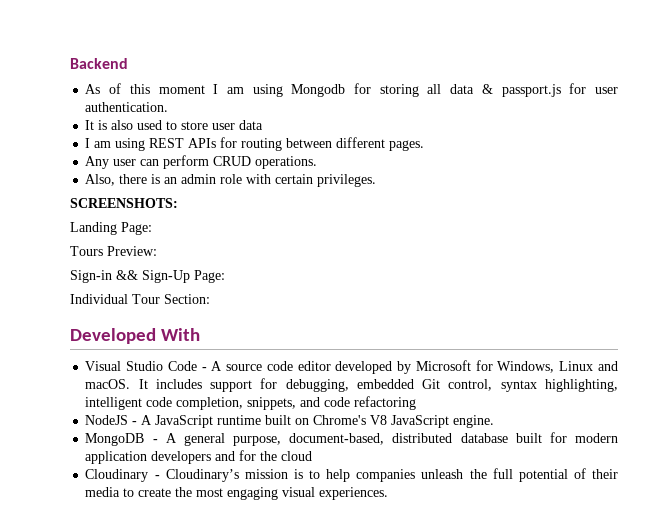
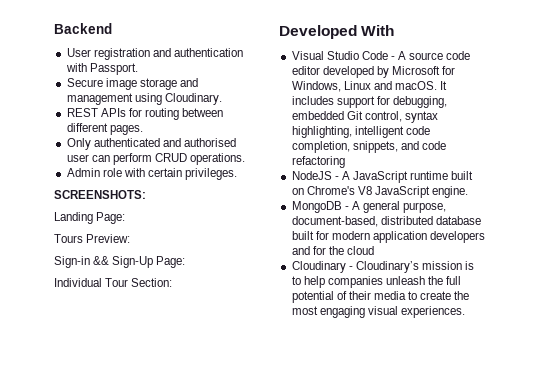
[85,83,618,97] [85,102,169,112] [85,120,264,130] [85,138,146,151] As of this moment I am using Mongodb for storing all data & passport.js for user authentication. // It is also used to store user data // I am using -> [66,48,243,60] [65,63,138,75] [66,78,198,90] [66,93,222,105] User registration and authentication with Passport. // Secure image storage and management using Cloudinary. //
[85,156,110,169] Any -> [66,138,236,150] Only authenticated and authorised
[85,174,217,186] Also, there is an admin -> [66,168,100,177] Admin

